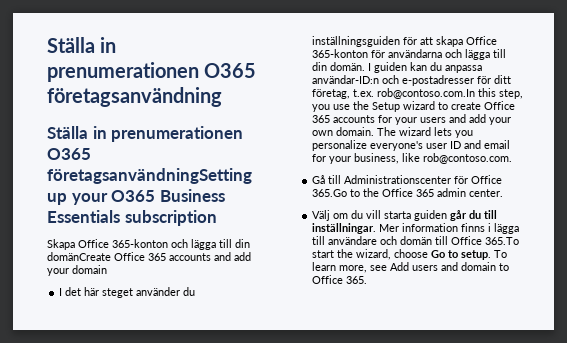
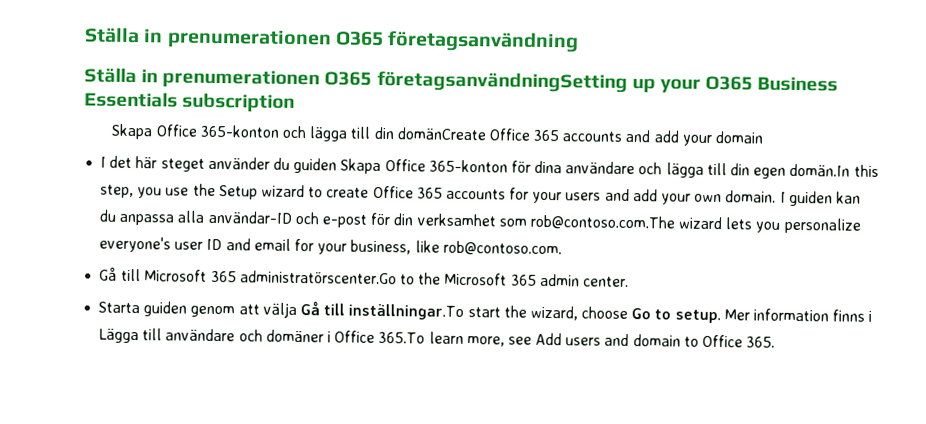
[312,36,464,47] inställningsguiden för att skapa -> [293,157,382,175] guiden Skapa
[388,49,507,60] [312,62,483,73] [312,75,512,86] [312,88,476,99] användarna och lägga till din domän. I guiden kan du anpassa användar-ID:n och e-postadresser för ditt företag, t.ex. rob@contoso.com.In -> [534,160,851,179] dina användare och lägga till din egen domän.In
[377,127,397,136] The -> [779,190,861,207] [99,209,675,231] I guiden kan du anpassa alla användar-ID och e-post för din verksamhet som rob@contoso.com.The
[344,175,503,184] [312,189,348,197] Administrationscenter för Office 365.Go -> [144,269,397,285] Microsoft 365 administratörscenter.Go
[382,188,414,197] Office -> [444,272,508,286] Microsoft
[312,210,498,221] [312,223,520,234] [312,236,520,245] Välj om du vill starta guiden går du till inställningar. Mer information finns i lägga till användare och domän till Office 365.To -> [98,301,465,321] Starta guiden genom att välja Gå till inställningar.To
[494,250,508,258] To -> [723,308,873,322] [98,328,426,344] Mer information finns i Lägga till användare och domäner i Office 365.To

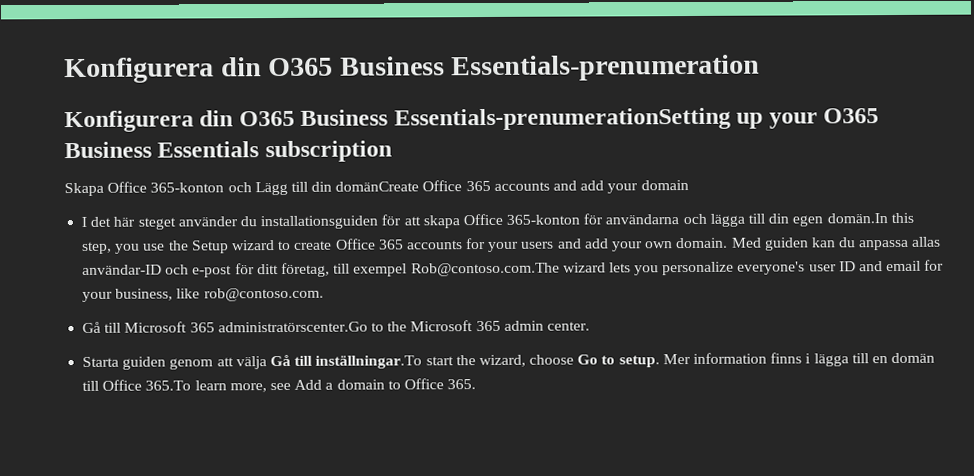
[85,27,580,53] [84,67,628,93] Ställa in prenumerationen O365 företagsanvändning // Ställa in prenumerationen O365 företagsanvändningSetting -> [64,54,761,84] [64,107,731,133] Konfigurera din O365 Business Essentials-prenumeration // Konfigurera din O365 Business Essentials-prenumerationSetting
[309,126,349,142] lägga -> [254,181,288,196] Lägg
[293,157,382,175] guiden Skapa -> [260,214,460,230] installationsguiden för att skapa
[534,160,636,175] dina användare -> [605,214,680,225] användarna
[779,191,786,203] I -> [731,237,762,248] Med
[177,210,205,223] alla -> [911,236,942,247] allas
[393,213,675,231] din verksamhet som rob@contoso.com.The -> [256,262,560,278] ditt företag, till exempel Rob@contoso.com.The
[98,328,331,344] Lägga till användare och domäner i -> [813,352,936,367] [82,380,100,391] lägga till en domän till
[565,333,630,347] users and -> [325,382,334,390] a

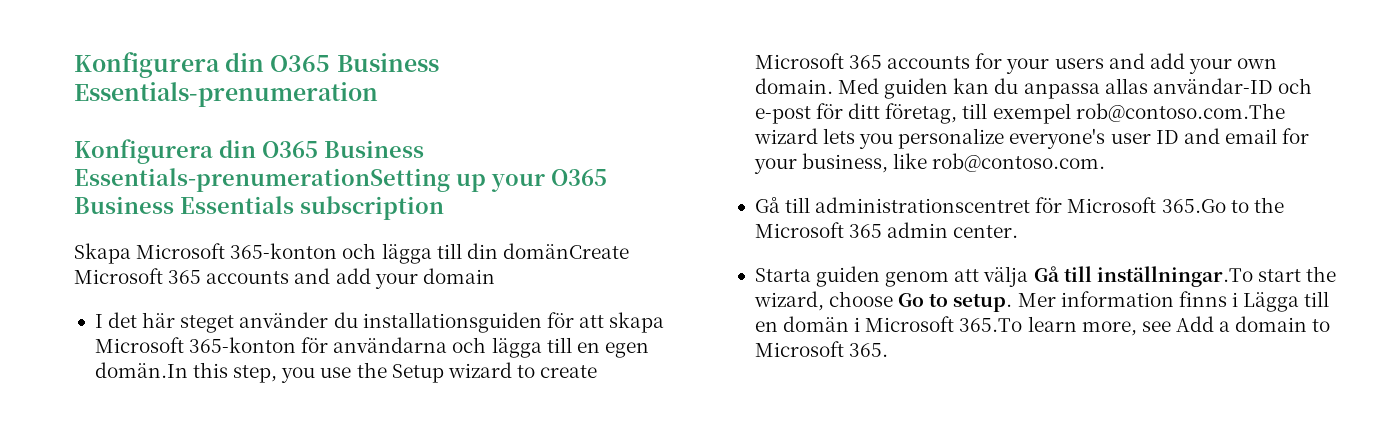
[107,181,148,193] Office -> [136,243,226,259] Microsoft
[254,181,288,196] Lägg -> [381,243,432,264] lägga
[422,180,463,192] Office -> [74,268,163,284] Microsoft
[462,213,503,226] Office -> [94,337,184,353] Microsoft
[768,213,790,224] din -> [576,342,600,353] en
[335,238,376,250] Office -> [754,53,844,69] Microsoft
[410,262,560,277] Rob@contoso.com.The -> [1075,103,1285,122] rob@contoso.com.The
[124,321,368,333] Microsoft 365 administratörscenter.Go -> [815,197,1226,213] administrationscentret för Microsoft 365.Go
[813,353,849,367] lägga -> [1243,292,1300,312] Lägga
[82,379,143,391] till Office -> [854,316,955,332] i Microsoft
[403,378,444,390] Office -> [754,341,844,357] Microsoft

